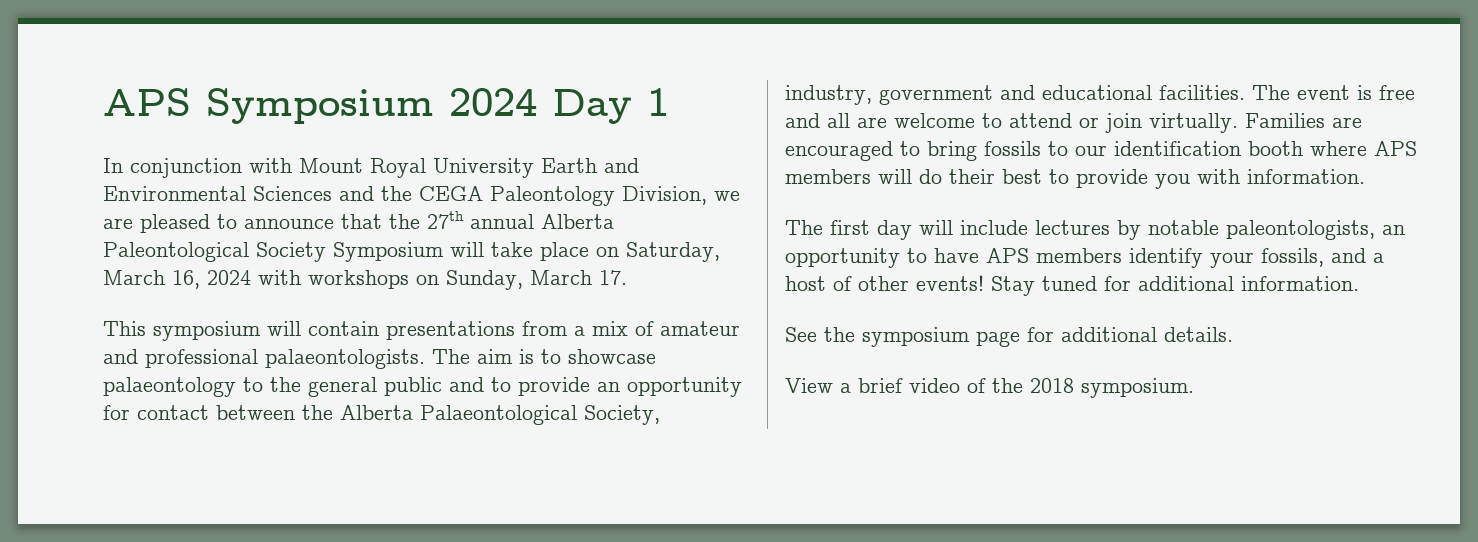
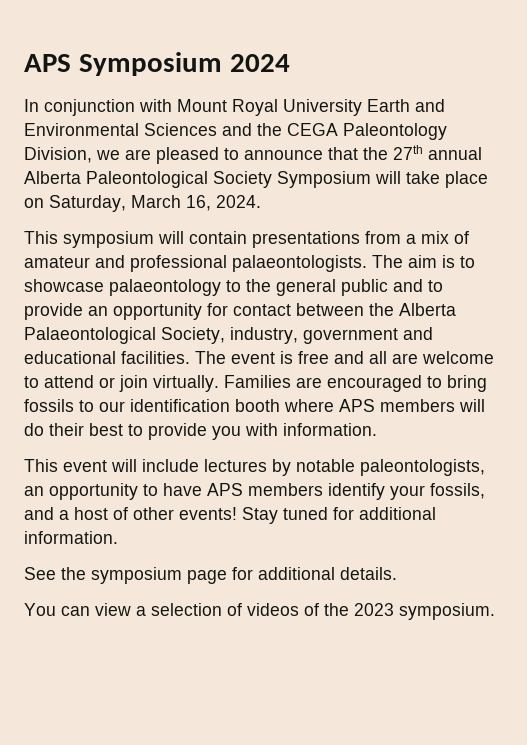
[552,88,669,124] Day 1 -> (290, 63) none
[207,270,627,290] 2024 with workshops on Sunday, March 17. -> [216,195,261,208] 2024.
[785,220,912,240] The first day -> [24,459,107,472] This event
[785,378,960,393] View a brief video -> [24,603,299,616] You can view a selection of videos
[1030,378,1074,393] 2018 -> [354,603,394,616] 2023

